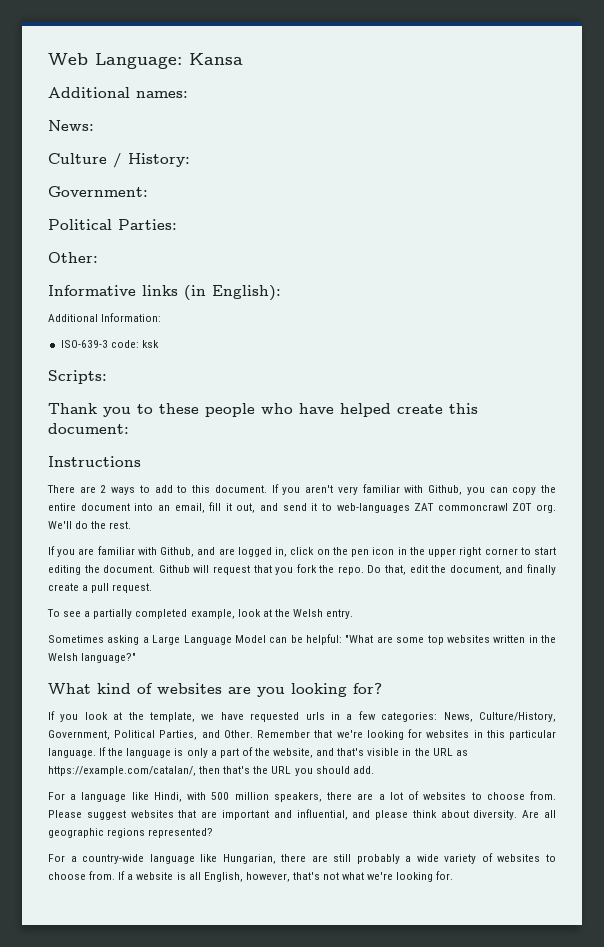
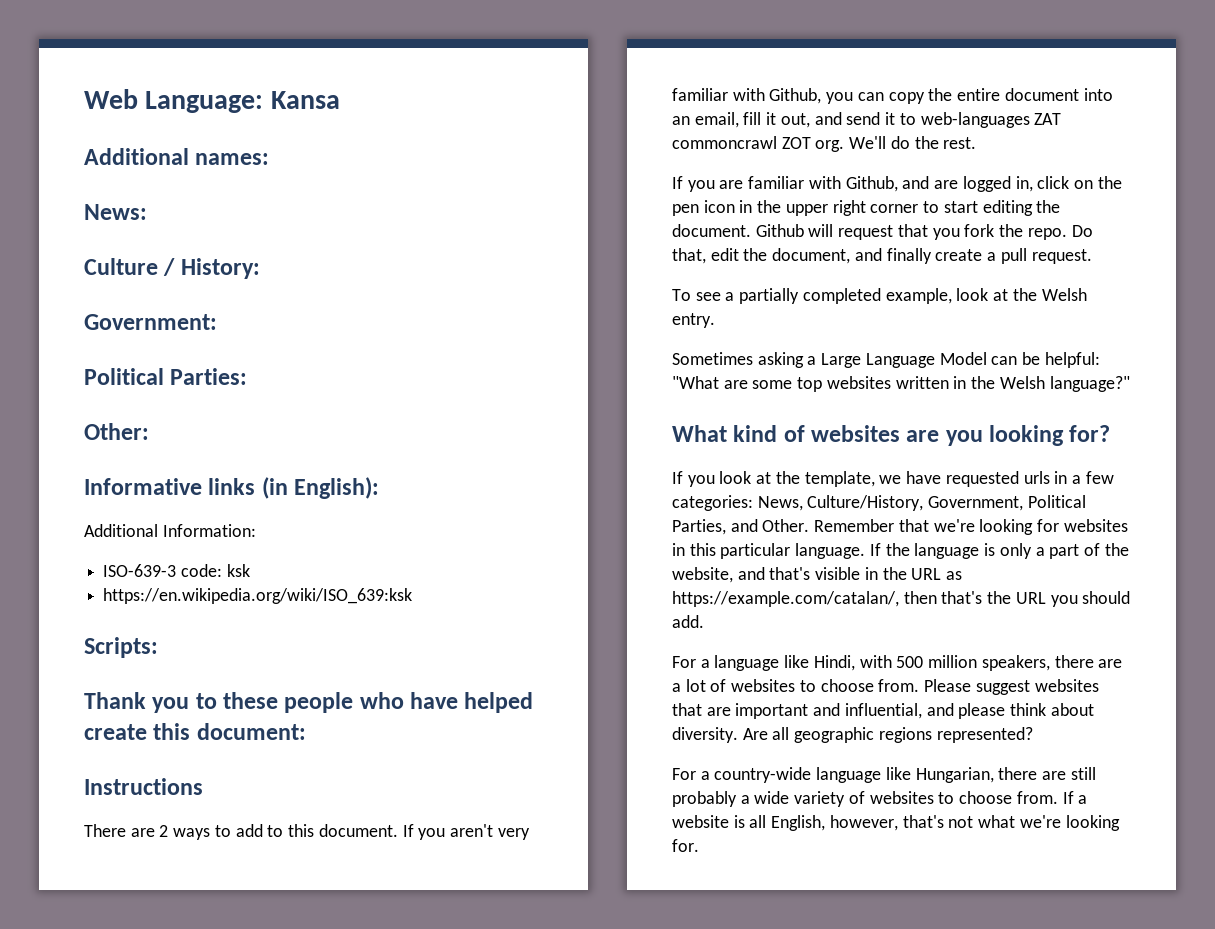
(159, 344) none -> [103,588,413,604] // https://en.wikipedia.org/wiki/ISO_639:ksk

